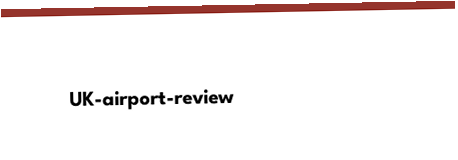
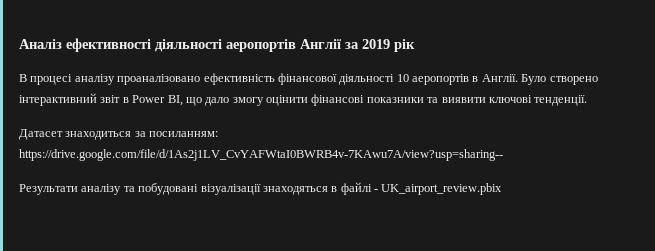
[69,88,235,111] UK-airport-review -> [19,38,415,52] [19,73,598,85] [19,93,588,106] [19,129,219,140] [19,149,503,161] [19,182,503,195] Аналіз ефективності діяльності аеропортів Англії за 2019 рік // В процесі аналізу проаналізовано ефективність фінансової діяльності 10 аеропортів в Англії. Було створено інтерактивний звіт в Power BI, що дало змогу оцінити фінансові показники та виявити ключові тенденції. // Датасет знаходиться за посиланням: https://drive.google.com/file/d/1As2j1LV_CvYAFWtaI0BWRB4v-7KAwu7A/view?usp=sharing-- // Результати аналізу та побудовані візуалізації знаходяться в файлі - UK_airport_review.pbix

